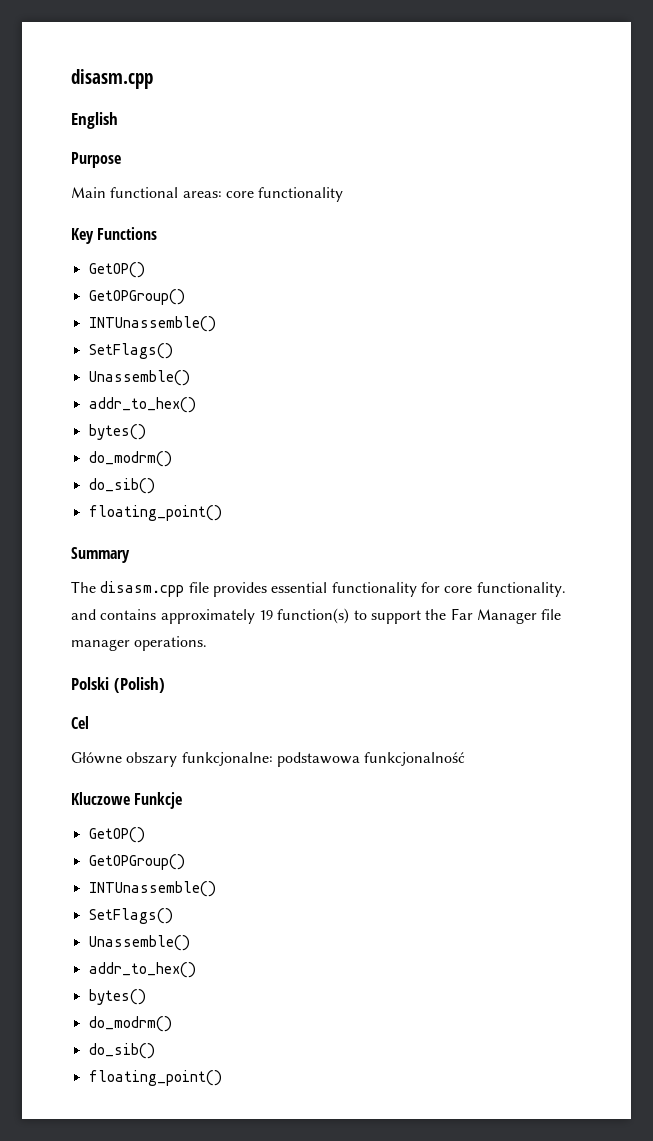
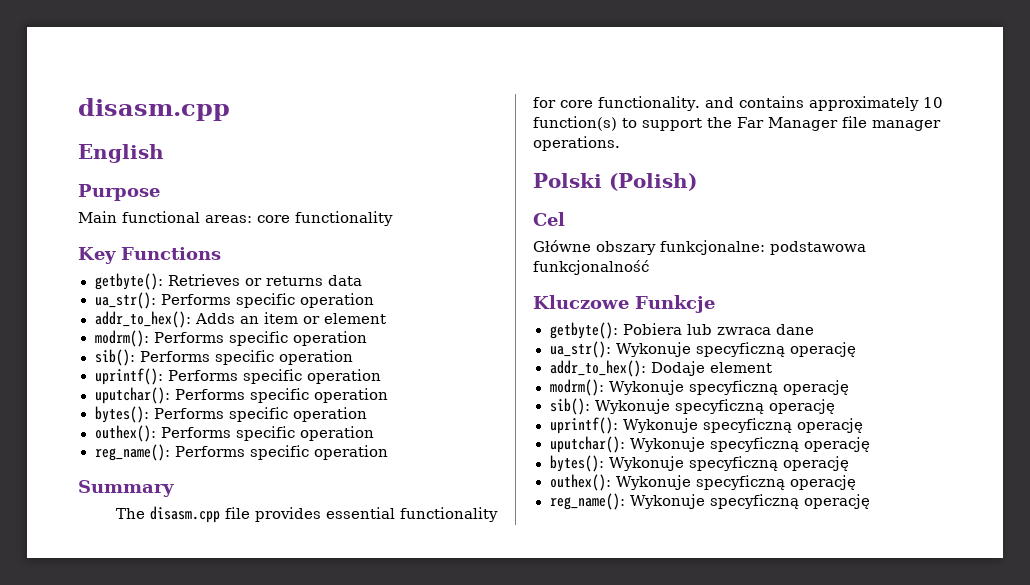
[88,262,145,278] [88,289,185,305] [88,316,216,332] [88,343,173,359] [88,370,190,386] [88,397,196,413] [88,424,146,440] [88,451,172,467] [88,478,155,494] [88,505,222,521] GetOP() // GetOPGroup() // INTUnassemble() // SetFlags() // Unassemble() // addr_to_hex() // bytes() // do_modrm() // do_sib() // floating_point() -> [94,273,362,290] [94,292,374,309] [94,311,386,328] [94,330,367,347] [94,349,353,366] [94,368,381,385] [94,387,388,404] [94,406,367,423] [94,425,374,442] [94,444,388,461] getbyte(): Retrieves or returns data // ua_str(): Performs specific operation // addr_to_hex(): Adds an item or element // modrm(): Performs specific operation // sib(): Performs specific operation // uprintf(): Performs specific operation // uputchar(): Performs specific operation // bytes(): Performs specific operation // outhex(): Performs specific operation // reg_name(): Performs specific operation
[258,610,273,620] 19 -> [922,97,943,108] 10
[88,827,145,843] [88,854,185,870] [88,881,216,897] [88,908,173,924] [88,935,190,951] [88,962,196,978] [88,989,146,1005] [88,1016,172,1032] [88,1043,155,1059] [88,1070,222,1086] GetOP() // GetOPGroup() // INTUnassemble() // SetFlags() // Unassemble() // addr_to_hex() // bytes() // do_modrm() // do_sib() // floating_point() -> [549,322,814,339] [549,341,856,358] [549,360,772,377] [549,379,849,396] [549,398,835,415] [549,417,863,434] [549,436,870,453] [549,455,849,472] [549,474,856,491] [549,493,870,510] getbyte(): Pobiera lub zwraca dane // ua_str(): Wykonuje specyficzną operację // addr_to_hex(): Dodaje element // modrm(): Wykonuje specyficzną operację // sib(): Wykonuje specyficzną operację // uprintf(): Wykonuje specyficzną operację // uputchar(): Wykonuje specyficzną operację // bytes(): Wykonuje specyficzną operację // outhex(): Wykonuje specyficzną operację // reg_name(): Wykonuje specyficzną operację

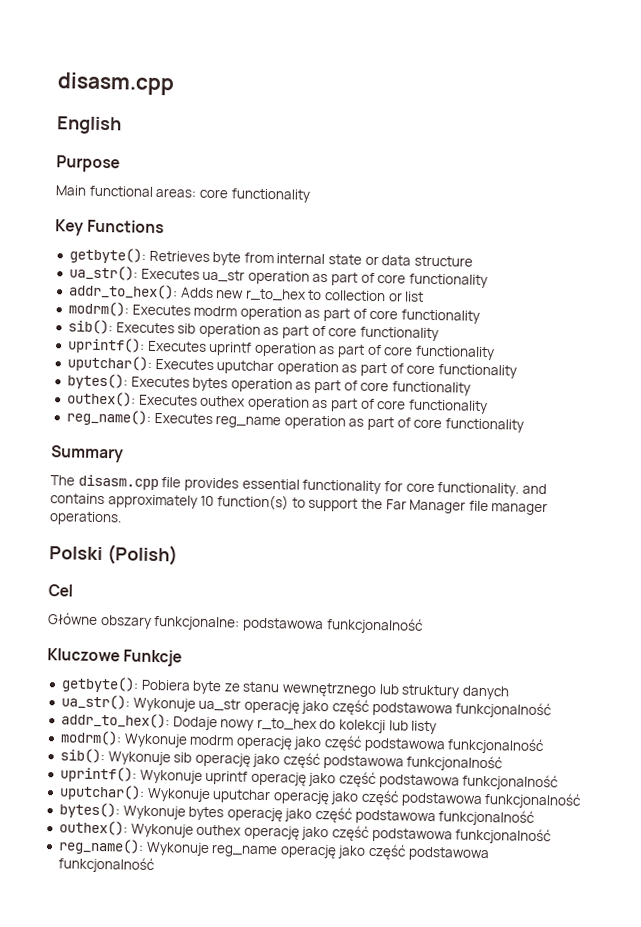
[244,276,323,286] or returns -> [212,252,379,266] byte from internal state or
[94,292,374,309] [94,311,386,328] [94,330,367,347] [94,349,353,366] [94,368,381,385] [94,387,388,404] [94,406,367,423] [94,425,374,442] [94,444,388,461] // ua_str(): Performs specific operation // addr_to_hex(): Adds an item or element // modrm(): Performs specific operation // sib(): Performs specific operation // uprintf(): Performs specific operation // uputchar(): Performs specific operation // bytes(): Performs specific operation // outhex(): Performs specific operation // reg_name(): Performs specific operation -> [414,255,474,267] [68,265,489,289] [67,283,425,302] [67,301,481,324] [67,319,440,342] [66,337,496,361] [66,355,518,379] [66,373,472,396] [66,391,489,415] [65,409,525,433] structure // ua_str(): Executes ua_str operation as part of core functionality // addr_to_hex(): Adds new r_to_hex to collection or list // modrm(): Executes modrm operation as part of core functionality // sib(): Executes sib operation as part of core functionality // uprintf(): Executes uprintf operation as part of core functionality // uputchar(): Executes uputchar operation as part of core functionality // bytes(): Executes bytes operation as part of core functionality // outhex(): Executes outhex operation as part of core functionality // reg_name(): Executes reg_name operation as part of core functionality
[686,324,814,335] lub zwraca dane -> [192,680,510,700] byte ze stanu wewnętrznego lub struktury danych
[695,342,856,357] [549,360,772,377] specyficzną operację // addr_to_hex(): Dodaje element -> [198,698,553,719] [60,712,438,735] ua_str operację jako część podstawowa funkcjonalność // addr_to_hex(): Dodaje nowy r_to_hex do kolekcji lub listy
[688,380,849,395] specyficzną operację -> [189,734,546,755] modrm operację jako część podstawowa funkcjonalność
[674,399,835,414] specyficzną operację -> [173,752,504,772] sib operację jako część podstawowa funkcjonalność
[702,418,863,433] specyficzną operację -> [205,770,560,791] uprintf operację jako część podstawowa funkcjonalność
[709,437,870,452] specyficzną operację -> [212,789,583,809] uputchar operację jako część podstawowa funkcjonalność
[688,456,849,471] specyficzną operację -> [188,806,536,826] bytes operację jako część podstawowa funkcjonalność
[695,475,856,490] [549,493,870,510] specyficzną operację // reg_name(): Wykonuje specyficzną operację -> [196,824,553,845] [57,838,490,862] [57,856,155,874] outhex operację jako część podstawowa funkcjonalność // reg_name(): Wykonuje reg_name operację jako część podstawowa funkcjonalność

